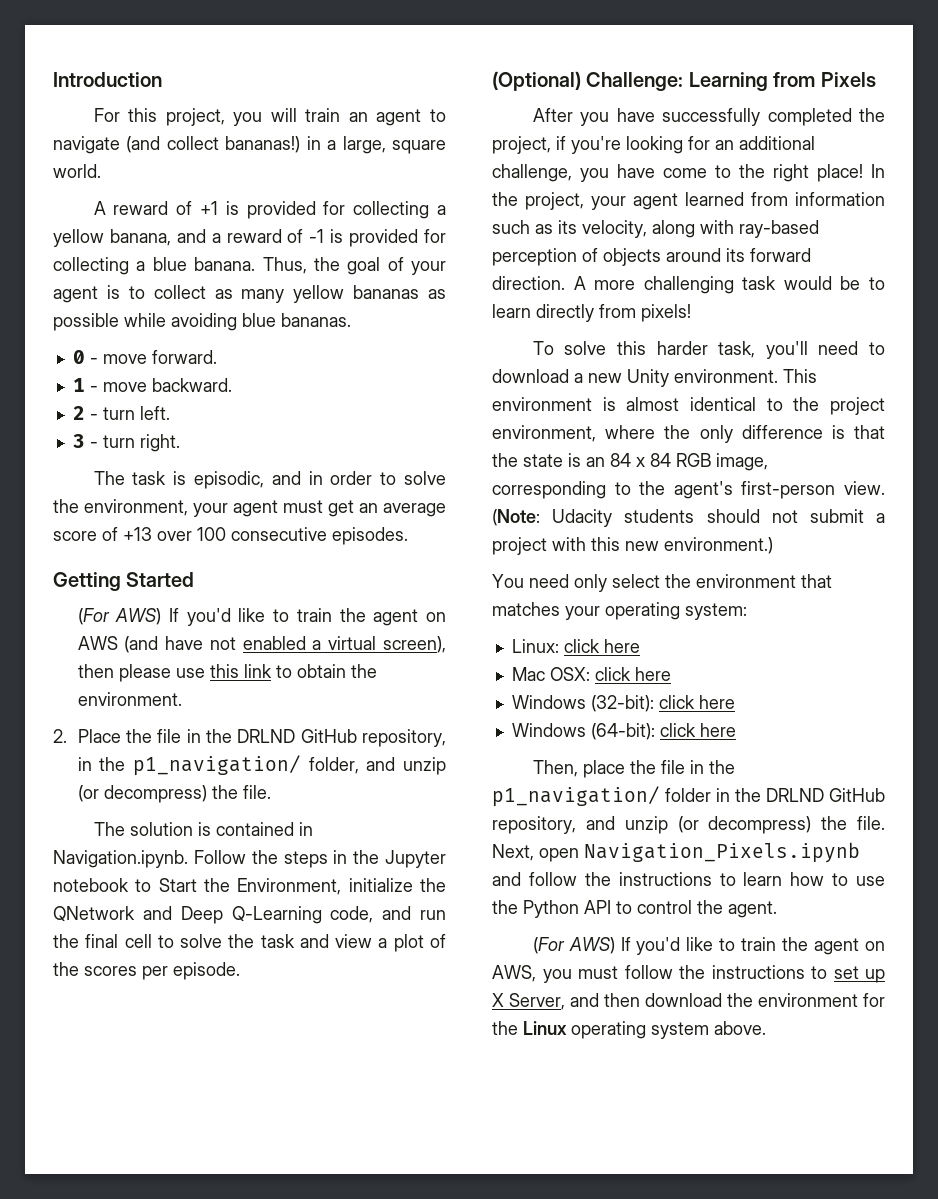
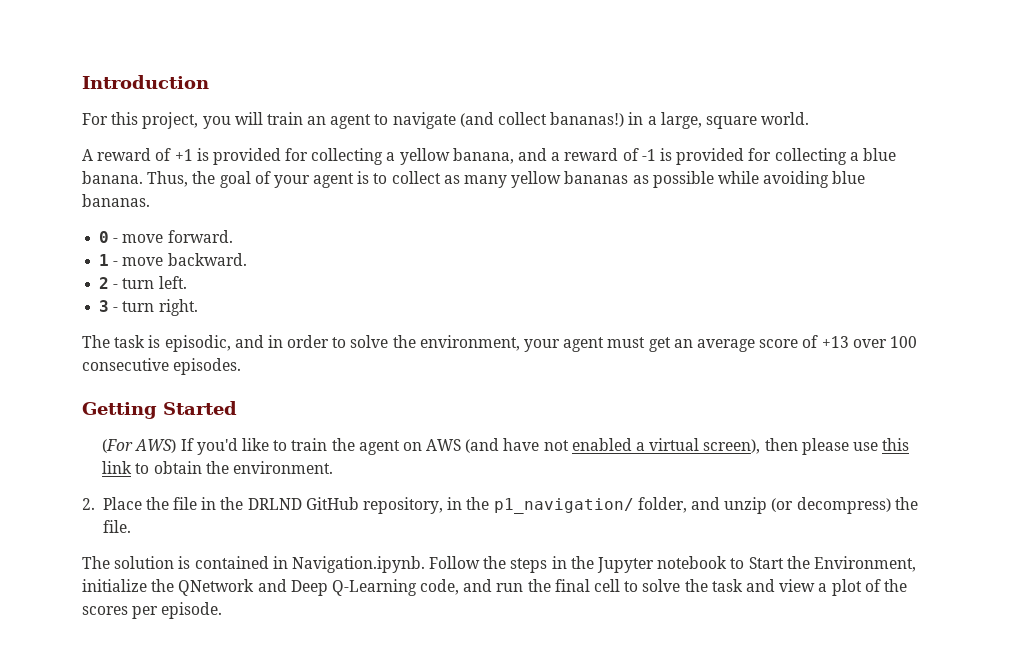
[492,71,876,91] [532,108,885,126] [492,136,815,154] [492,164,885,182] [492,192,885,210] [492,220,819,238] [492,248,811,266] [492,276,885,294] [492,304,691,322] [532,341,885,359] [492,369,817,387] [492,397,885,415] [492,425,885,443] [492,453,768,471] [492,481,885,499] [492,509,885,527] [492,537,773,555] [492,574,832,592] [492,602,747,620] [511,639,640,653] [511,667,671,681] [511,695,735,712] [511,723,736,740] [532,760,735,778] [492,786,885,807] [492,816,885,834] [492,842,860,863] [492,872,885,886] [492,900,777,918] [532,937,885,955] [492,965,885,983] [492,993,885,1010] [492,1021,766,1039] // (Optional) Challenge: Learning from Pixels // After you have successfully completed the project, if you're looking for an additional challenge, you have come to the right place! In the project, your agent learned from information such as its velocity, along with ray-based perception of objects around its forward direction. A more challenging task would be to learn directly from pixels! // To solve this harder task, you'll need to download a new Unity environment. This environment is almost identical to the project environment, where the only difference is that the state is an 84 x 84 RGB image, corresponding to the agent's first-person view. (Note: Udacity students should not submit a project with this new environment.) // You need only select the environment that matches your operating system: // Linux: click here // Mac OSX: click here // Windows (32-bit): click here // Windows (64-bit): click here // Then, place the file in the p1_navigation/ folder in the DRLND GitHub repository, and unzip (or decompress) the file. Next, open Navigation_Pixels.ipynb and follow the instructions to learn how to use the Python API to control the agent. // (For AWS) If you'd like to train the agent on AWS, you must follow the instructions to set up X Server, and then download the environment for the Linux operating system above. -> (223, 610) none

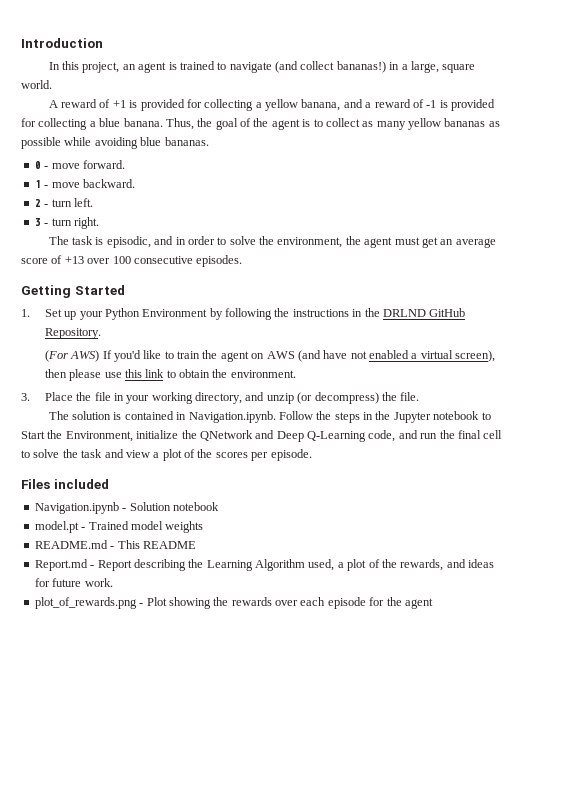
[82,113,108,125] For -> [48,62,60,70] In
[202,112,372,129] you will train an agent -> [122,61,215,73] an agent is trained
[273,175,310,188] your -> [253,118,269,127] the
[524,339,561,352] your -> [345,236,361,245] the
(237, 408) none -> [21,308,466,320] [44,328,101,339] // 1. Set up your Python Environment by following the instructions in the DRLND GitHub Repository.
[82,498,95,510] 2. -> [21,393,30,401] 3.
[220,497,687,514] the DRLND GitHub repository, in the p1_navigation/ folder, -> [126,392,243,404] your working directory,
(223, 610) none -> [21,479,109,489] [34,502,219,514] [34,521,204,533] [34,540,196,549] [34,559,494,571] [34,578,113,587] [34,597,433,609] // Files included // Navigation.ipynb - Solution notebook // model.pt - Trained model weights // README.md - This README // Report.md - Report describing the Learning Algorithm used, a plot of the rewards, and ideas for future work. // plot_of_rewards.png - Plot showing the rewards over each episode for the agent

